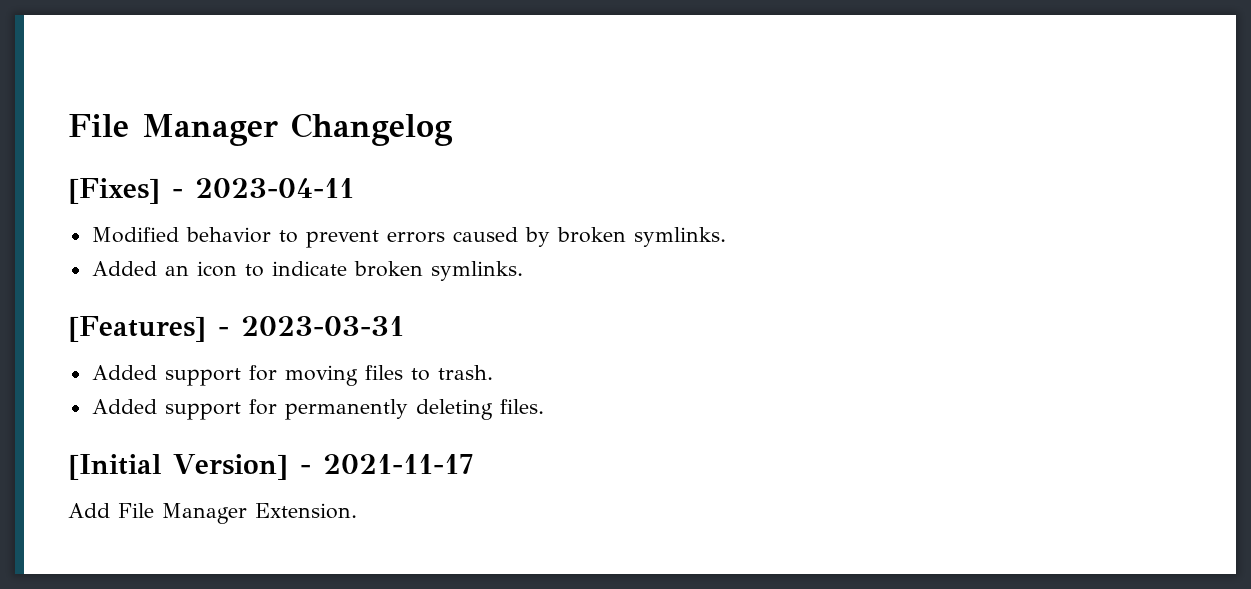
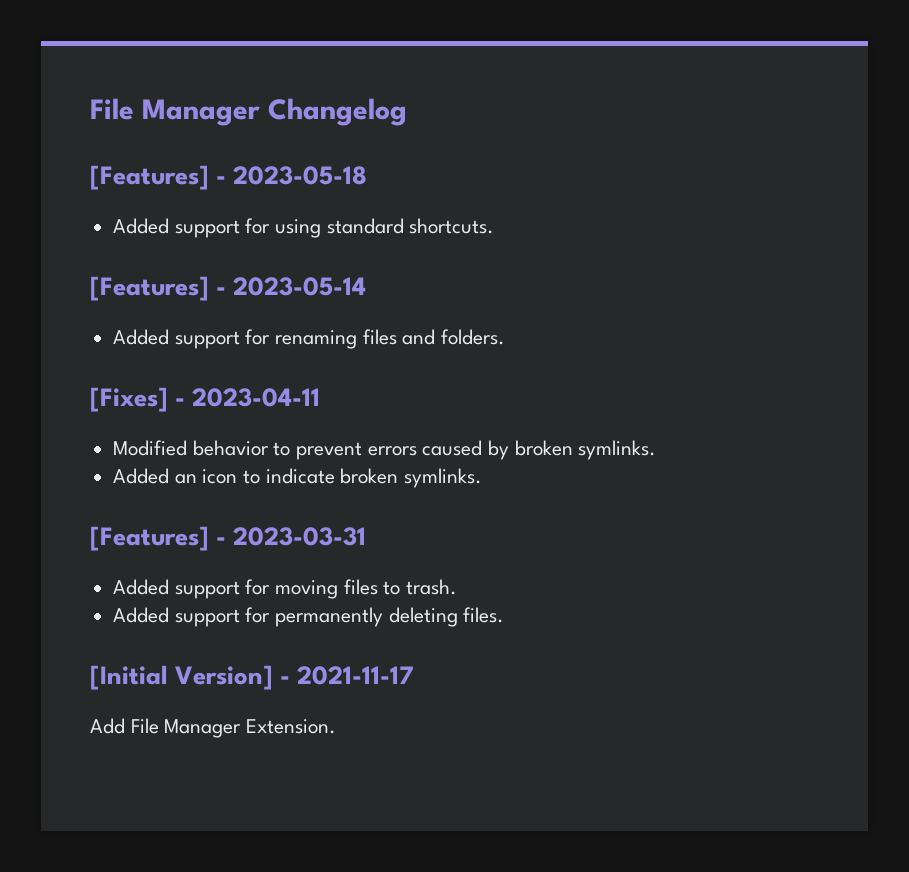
(453, 129) none -> [90,165,368,190] [113,218,495,238] [90,276,367,301] [113,329,506,349] // [Features] - 2023-05-18 // Added support for using standard shortcuts. // [Features] - 2023-05-14 // Added support for renaming files and folders.

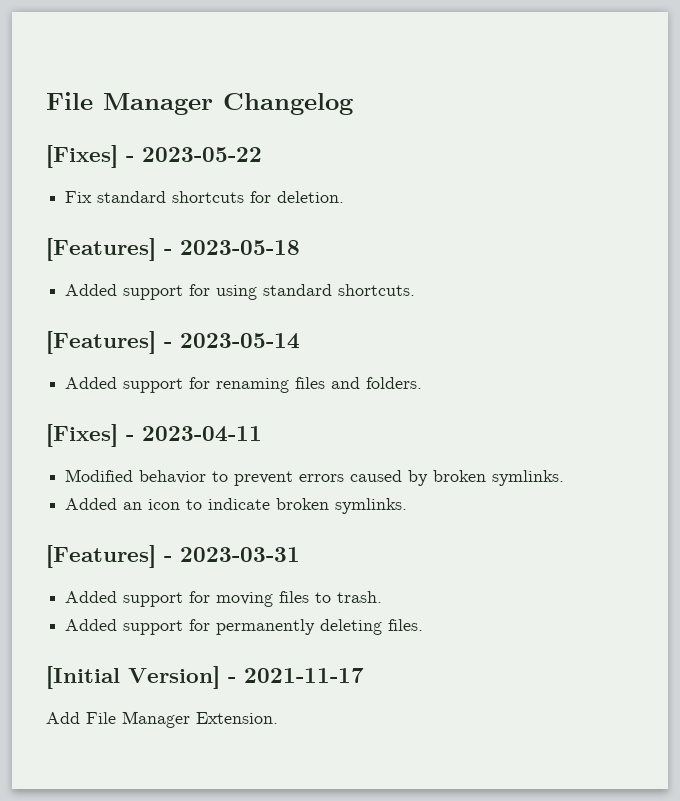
(407, 112) none -> [46,145,262,168] [65,191,345,203] // [Fixes] - 2023-05-22 // Fix standard shortcuts for deletion.

